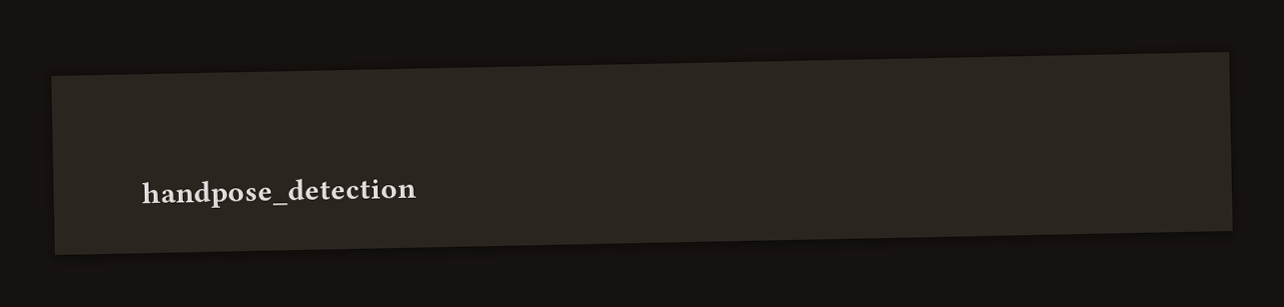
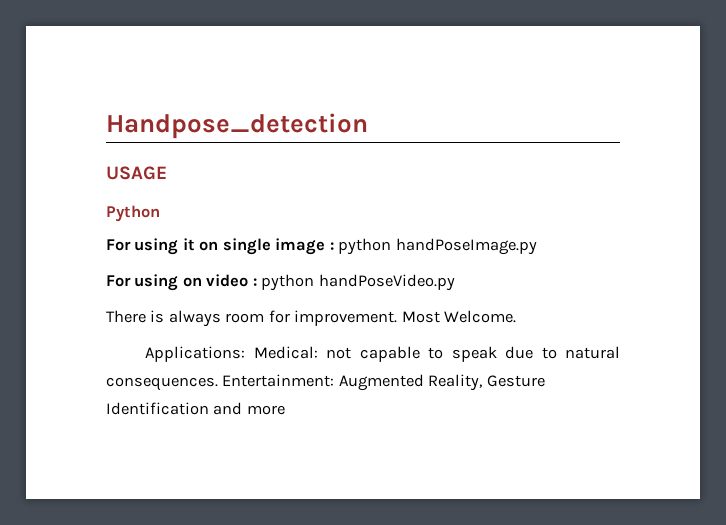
[141,176,417,210] handpose_detection -> [106,113,368,139] [106,166,167,180] [106,205,160,222] [106,238,537,255] [106,274,455,291] [106,310,517,327] [145,346,620,362] [106,374,545,391] [106,402,285,415] Handpose_detection // USAGE // Python // For using it on single image : python handPoseImage.py // For using on video : python handPoseVideo.py // There is always room for improvement. Most Welcome. // Applications: Medical: not capable to speak due to natural consequences. Entertainment: Augmented Reality, Gesture Identification and more

